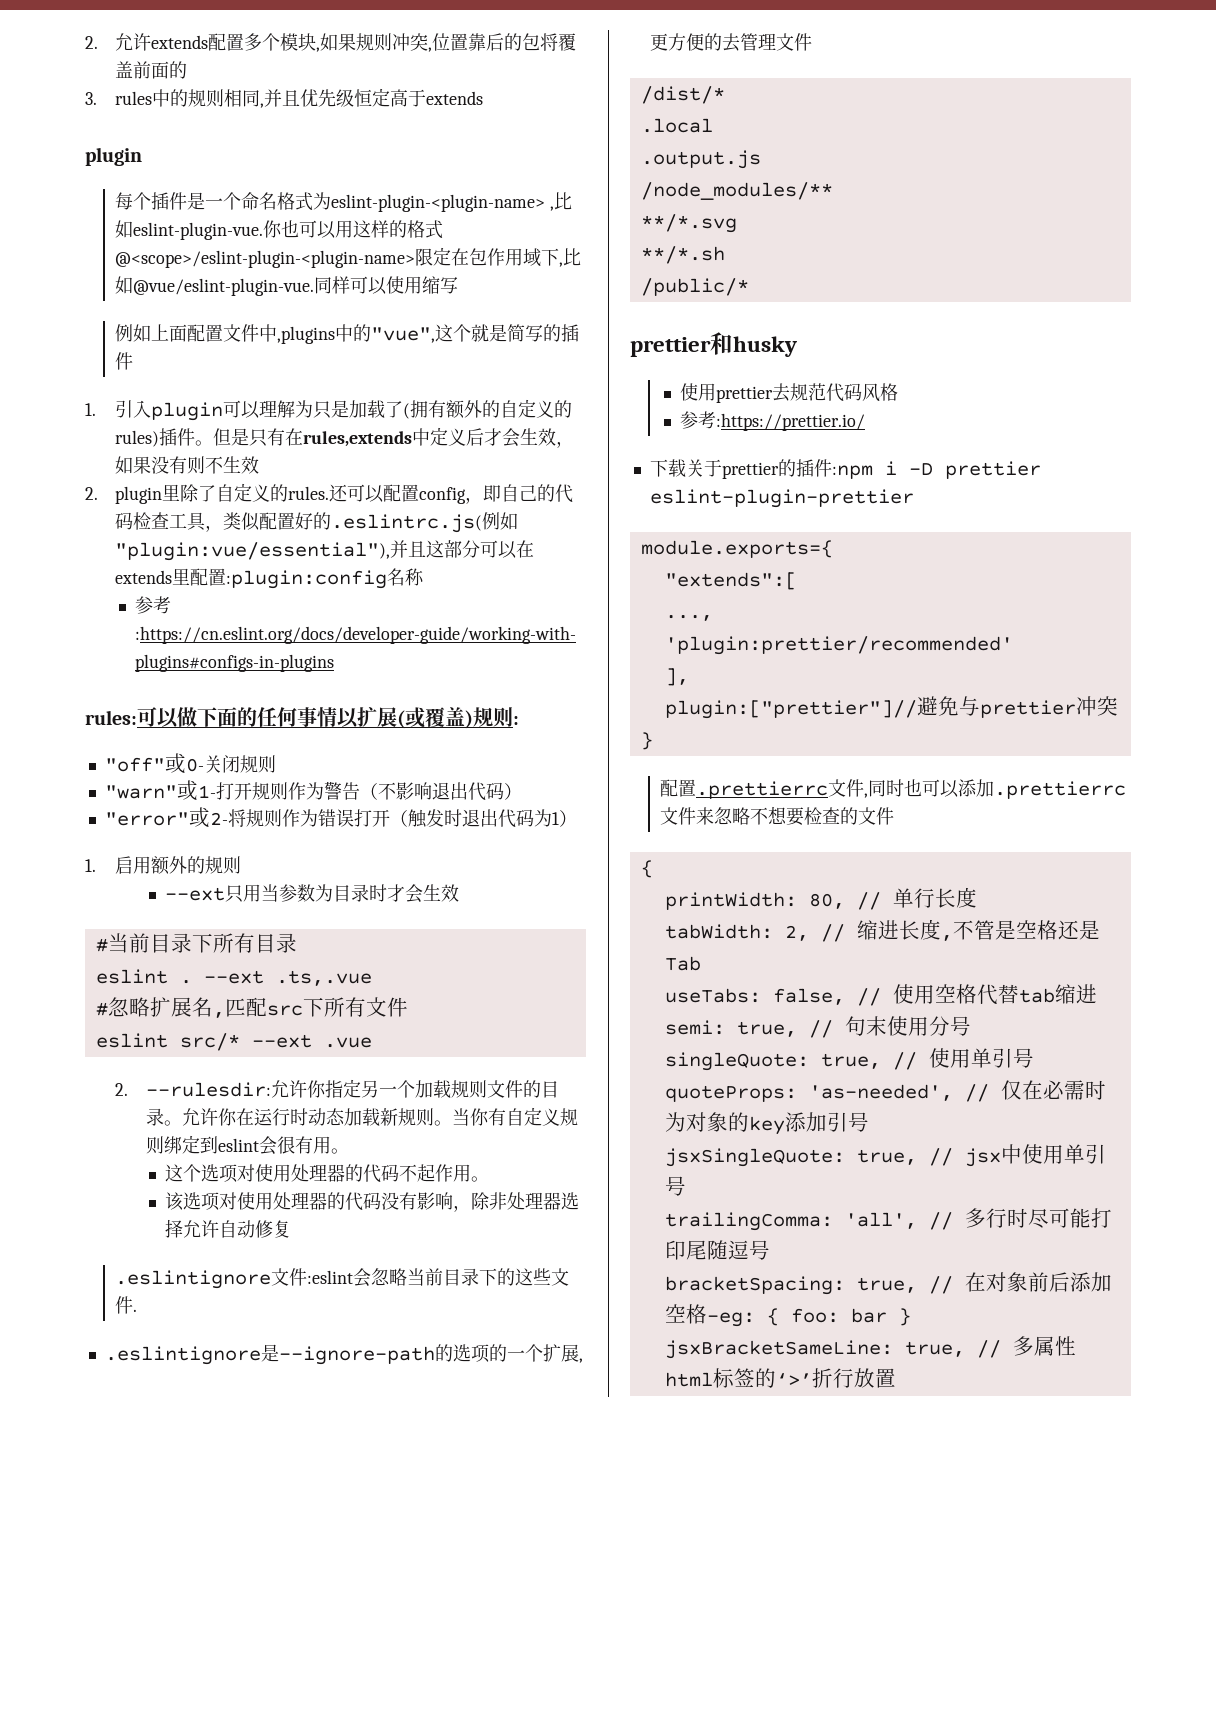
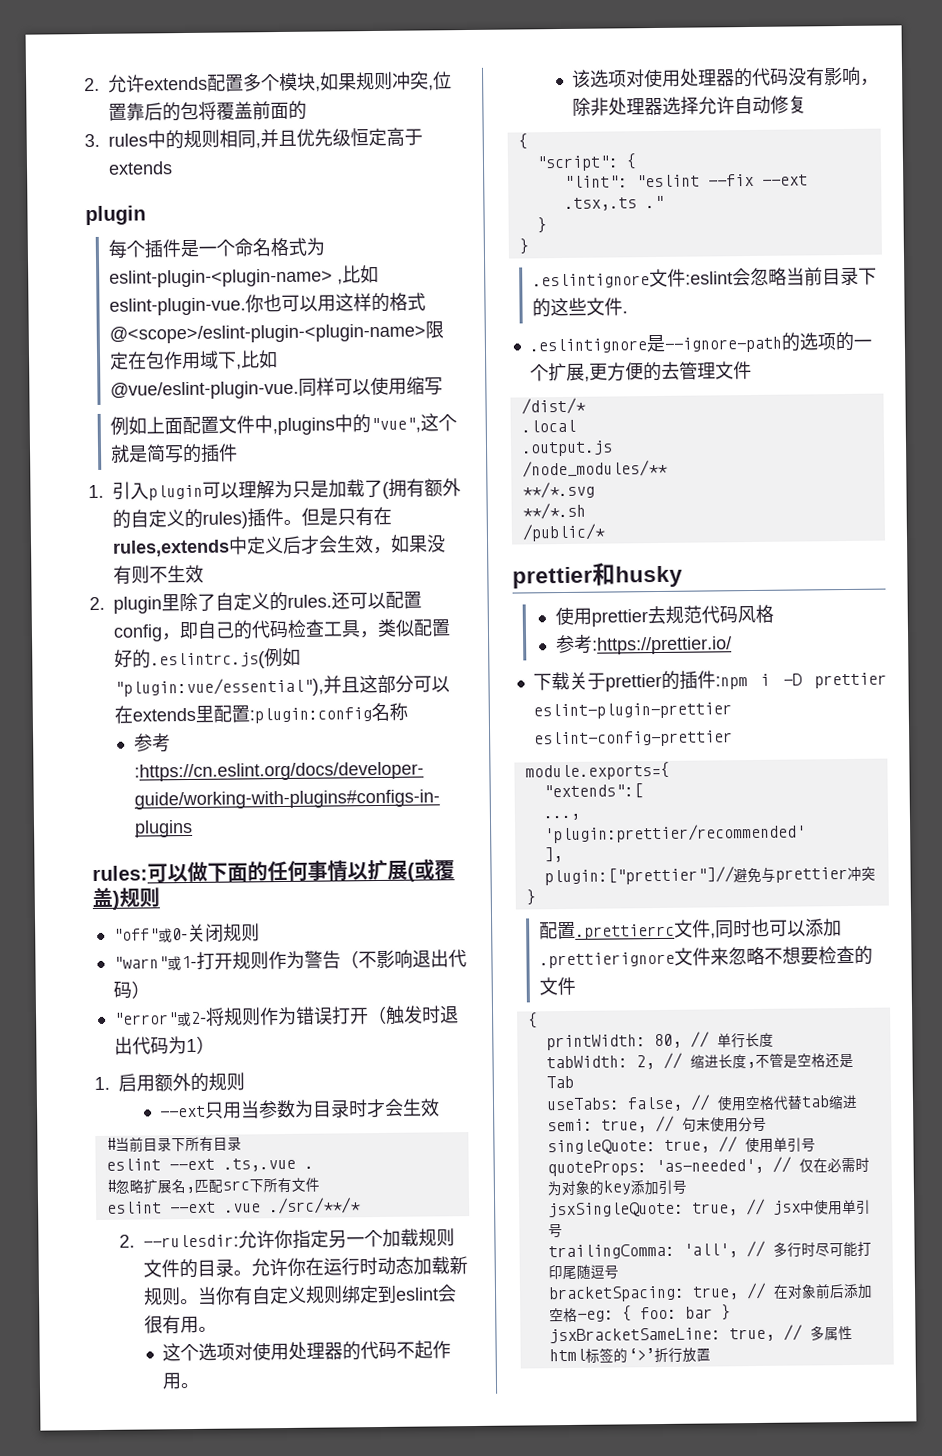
[513,716,519,725] : -> (160, 897) none
[179,980,192,984] . -> (161, 1164) none
(372, 978) none -> [303,1165,314,1169] .
[179,1033,240,1051] src/* -> (162, 1207) none
(372, 1042) none -> [267,1197,361,1215] ./src/**/*
(292, 1229) none -> [517,133,528,150] [535,153,637,172] [563,173,808,188] [563,195,664,211] [536,217,547,234] [518,238,529,255] // { // "script": { // "lint": "eslint --fix --ext .tsx,.ts ." // } // }
(914, 498) none -> [533,730,733,748] eslint-config-prettier
[994,781,1127,799] .prettierrc -> [538,951,675,969] .prettierignore

